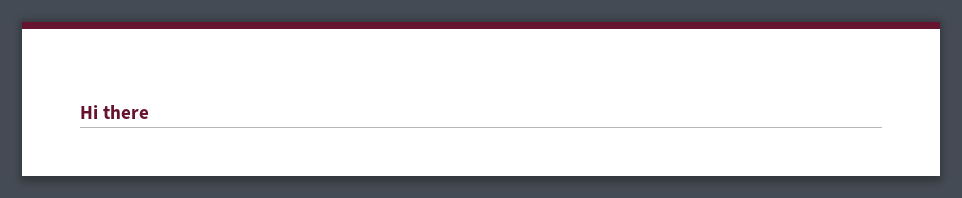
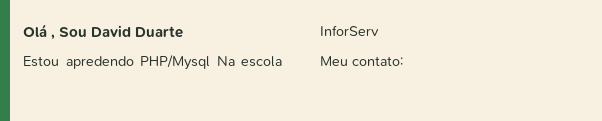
[80,105,150,119] Hi there -> [23,24,184,40] [23,55,282,70] [320,25,379,36] [320,56,403,66] Olá , Sou David Duarte // Estou apredendo PHP/Mysql Na escola InforServ // Meu contato:

